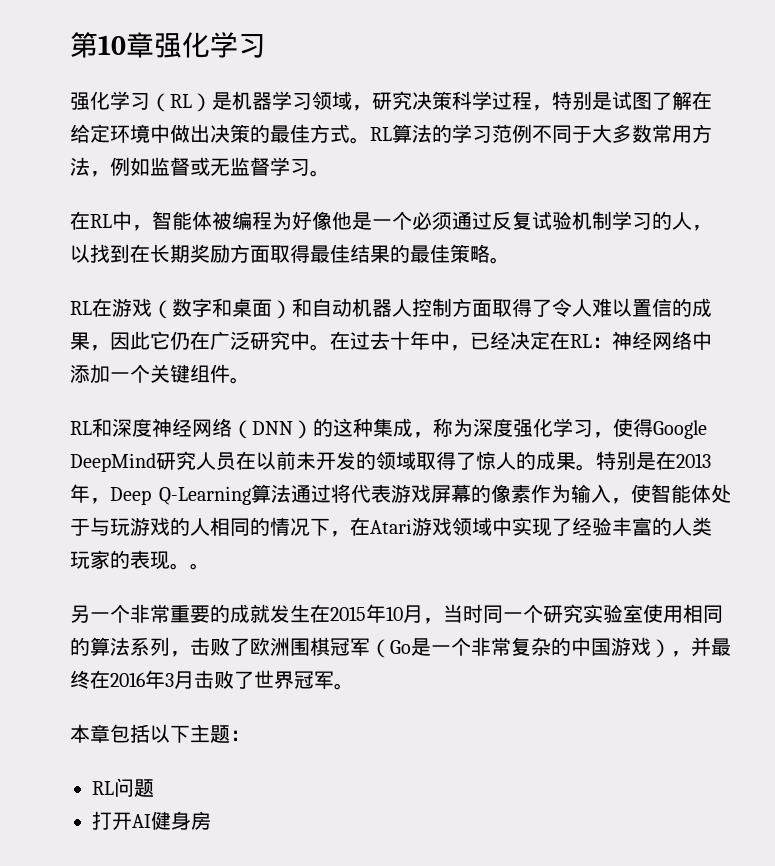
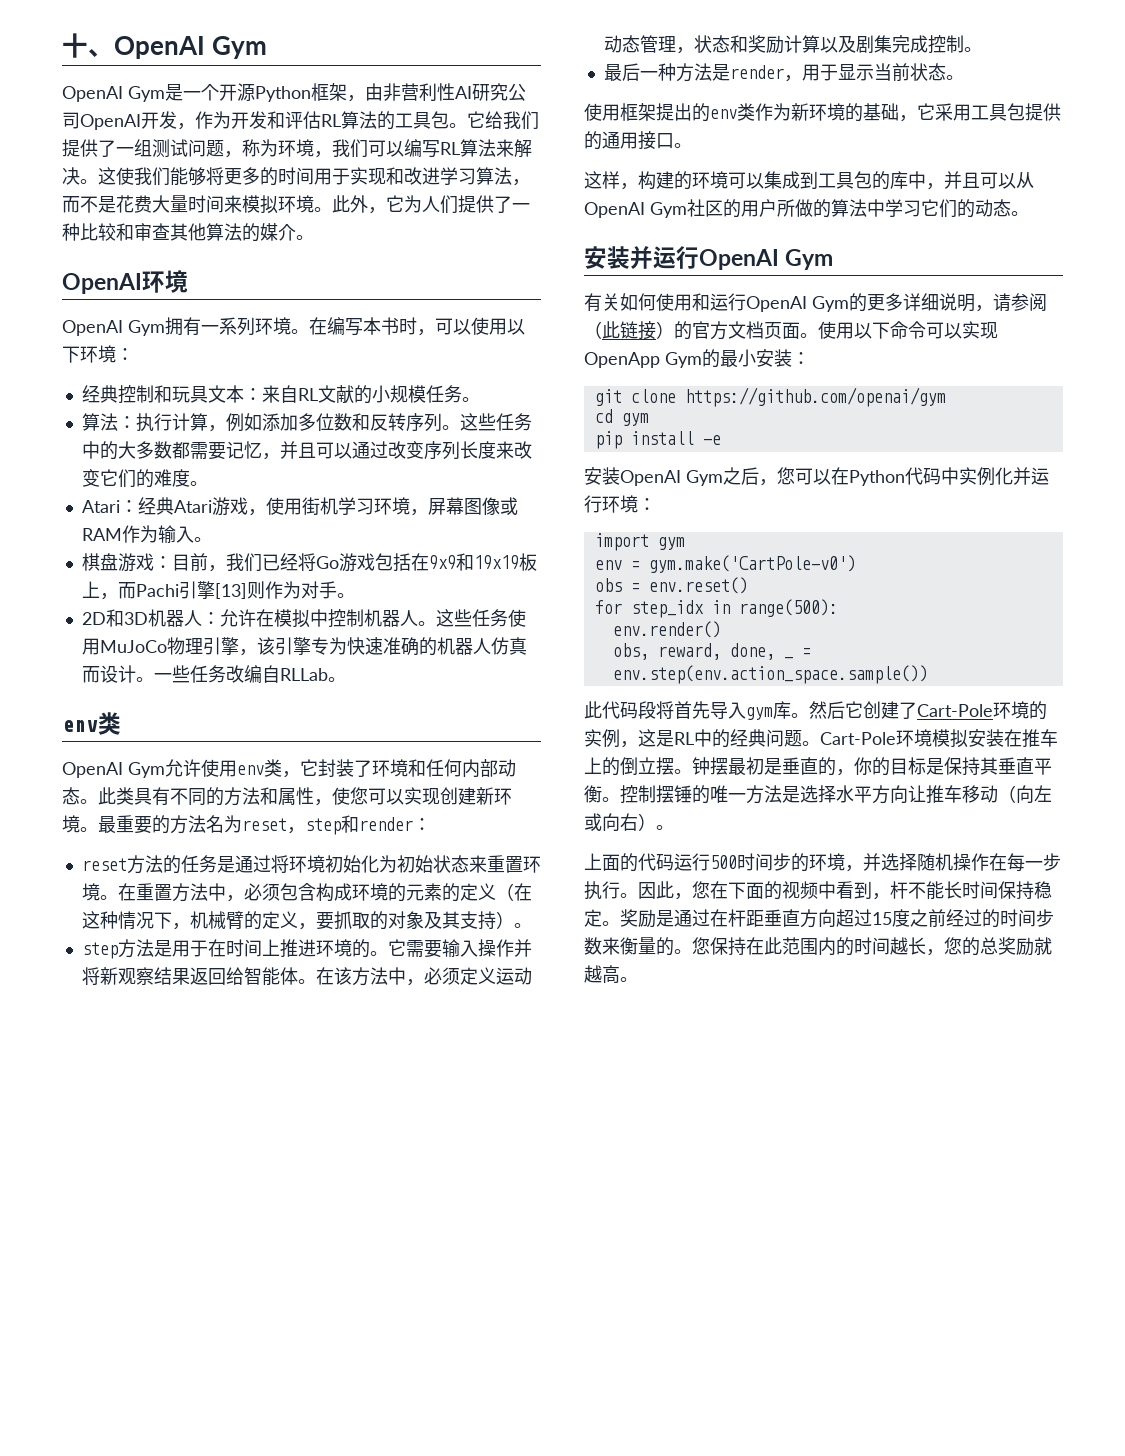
[70,32,266,58] [70,91,712,112] [70,124,712,144] [70,157,330,177] [70,211,712,231] [70,244,510,264] [70,298,712,319] [70,331,712,351] [70,364,250,384] [70,418,707,439] [70,451,711,472] [70,484,731,505] [70,517,712,537] [70,550,210,570] [70,604,723,624] [70,637,731,658] [70,670,354,690] [70,724,250,743] [92,778,154,797] [92,811,211,830] 第10章强化学习 // 强化学习（RL）是机器学习领域，研究决策科学过程，特别是试图了解在给定环境中做出决策的最佳方式。RL算法的学习范例不同于大多数常用方法，例如监督或无监督学习。 // 在RL中，智能体被编程为好像他是一个必须通过反复试验机制学习的人，以找到在长期奖励方面取得最佳结果的最佳策略。 // RL在游戏（数字和桌面）和自动机器人控制方面取得了令人难以置信的成果，因此它仍在广泛研究中。在过去十年中，已经决定在RL：神经网络中添加一个关键组件。 // RL和深度神经网络（DNN）的这种集成，称为深度强化学习，使得Google DeepMind研究人员在以前未开发的领域取得了惊人的成果。特别是在2013年，Deep Q-Learning算法通过将代表游戏屏幕的像素作为输入，使智能体处于与玩游戏的人相同的情况下，在Atari游戏领域中实现了经验丰富的人类玩家的表现。。 // 另一个非常重要的成就发生在2015年10月，当时同一个研究实验室使用相同的算法系列，击败了欧洲围棋冠军（Go是一个非常复杂的中国游戏），并最终在2016年3月击败了世界冠军。 // 本章包括以下主题： // RL问题 // 打开AI健身房 -> [62,33,267,59] [62,83,526,102] [62,111,539,130] [62,139,532,158] [62,167,530,186] [62,195,530,214] [62,223,314,242] [62,270,188,294] [62,317,525,336] [62,345,134,363] [81,385,480,404] [81,413,532,432] [81,441,532,460] [81,469,208,488] [81,497,518,516] [81,525,212,544] [81,553,537,572] [81,581,355,600] [81,609,526,628] [81,637,527,656] [81,665,346,683] [62,712,121,735] [62,759,516,778] [62,787,512,806] [62,815,431,835] [81,855,541,874] [81,883,532,902] [81,911,532,930] [81,939,532,959] [81,967,532,986] [603,35,982,54] [603,63,964,82] [584,103,1061,122] [584,131,692,150] [584,171,1034,190] [584,199,1029,218] [584,246,834,270] [584,293,1047,312] [584,321,998,340] [584,349,810,368] [594,387,946,407] [594,409,649,426] [594,431,721,449] [584,467,1049,486] [584,495,656,513] [594,533,685,551] [594,555,856,573] [594,577,748,594] [594,599,838,618] [612,621,721,638] [612,643,793,660] [801,648,811,657] [612,665,928,684] [584,701,1047,720] [584,729,1058,748] [584,757,1052,776] [584,785,1052,804] [584,813,674,831] [584,853,1061,872] [584,881,1052,900] [584,909,1054,928] [584,937,1052,956] [584,965,638,984] 十、OpenAI Gym // OpenAI Gym是一个开源Python框架，由非营利性AI研究公司OpenAI开发，作为开发和评估RL算法的工具包。它给我们提供了一组测试问题，称为环境，我们可以编写RL算法来解决。这使我们能够将更多的时间用于实现和改进学习算法，而不是花费大量时间来模拟环境。此外，它为人们提供了一种比较和审查其他算法的媒介。 // OpenAI环境 // OpenAI Gym拥有一系列环境。在编写本书时，可以使用以下环境： // 经典控制和玩具文本：来自RL文献的小规模任务。 // 算法：执行计算，例如添加多位数和反转序列。这些任务中的大多数都需要记忆，并且可以通过改变序列长度来改变它们的难度。 // Atari：经典Atari游戏，使用街机学习环境，屏幕图像或RAM作为输入。 // 棋盘游戏：目前，我们已经将Go游戏包括在9x9和19x19板上，而Pachi引擎[13]则作为对手。 // 2D和3D机器人：允许在模拟中控制机器人。这些任务使用MuJoCo物理引擎，该引擎专为快速准确的机器人仿真而设计。一些任务改编自RLLab。 // env类 // OpenAI Gym允许使用env类，它封装了环境和任何内部动态。此类具有不同的方法和属性，使您可以实现创建新环境。最重要的方法名为reset，step和render： // reset方法的任务是通过将环境初始化为初始状态来重置环境。在重置方法中，必须包含构成环境的元素的定义（在这种情况下，机械臂的定义，要抓取的对象及其支持）。 // step方法是用于在时间上推进环境的。它需要输入操作并将新观察结果返回给智能体。在该方法中，必须定义运动动态管理，状态和奖励计算以及剧集完成控制。 // 最后一种方法是render，用于显示当前状态。 // 使用框架提出的env类作为新环境的基础，它采用工具包提供的通用接口。 // 这样，构建的环境可以集成到工具包的库中，并且可以从OpenAI Gym社区的用户所做的算法中学习它们的动态。 // 安装并运行OpenAI Gym // 有关如何使用和运行OpenAI Gym的更多详细说明，请参阅（此链接）的官方文档页面。使用以下命令可以实现OpenApp Gym的最小安装： // git clone https://github.com/openai/gym // cd gym // pip install -e // 安装OpenAI Gym之后，您可以在Python代码中实例化并运行环境： // import gym // env = gym.make('CartPole-v0') // obs = env.reset() // for step_idx in range(500): // env.render() // obs, reward, done, _ = env.step(env.action_space.sample()) // 此代码段将首先导入gym库。然后它创建了Cart-Pole环境的实例，这是RL中的经典问题。Cart-Pole环境模拟安装在推车上的倒立摆。钟摆最初是垂直的，你的目标是保持其垂直平衡。控制摆锤的唯一方法是选择水平方向让推车移动（向左或向右）。 // 上面的代码运行500时间步的环境，并选择随机操作在每一步执行。因此，您在下面的视频中看到，杆不能长时间保持稳定。奖励是通过在杆距垂直方向超过15度之前经过的时间步数来衡量的。您保持在此范围内的时间越长，您的总奖励就越高。

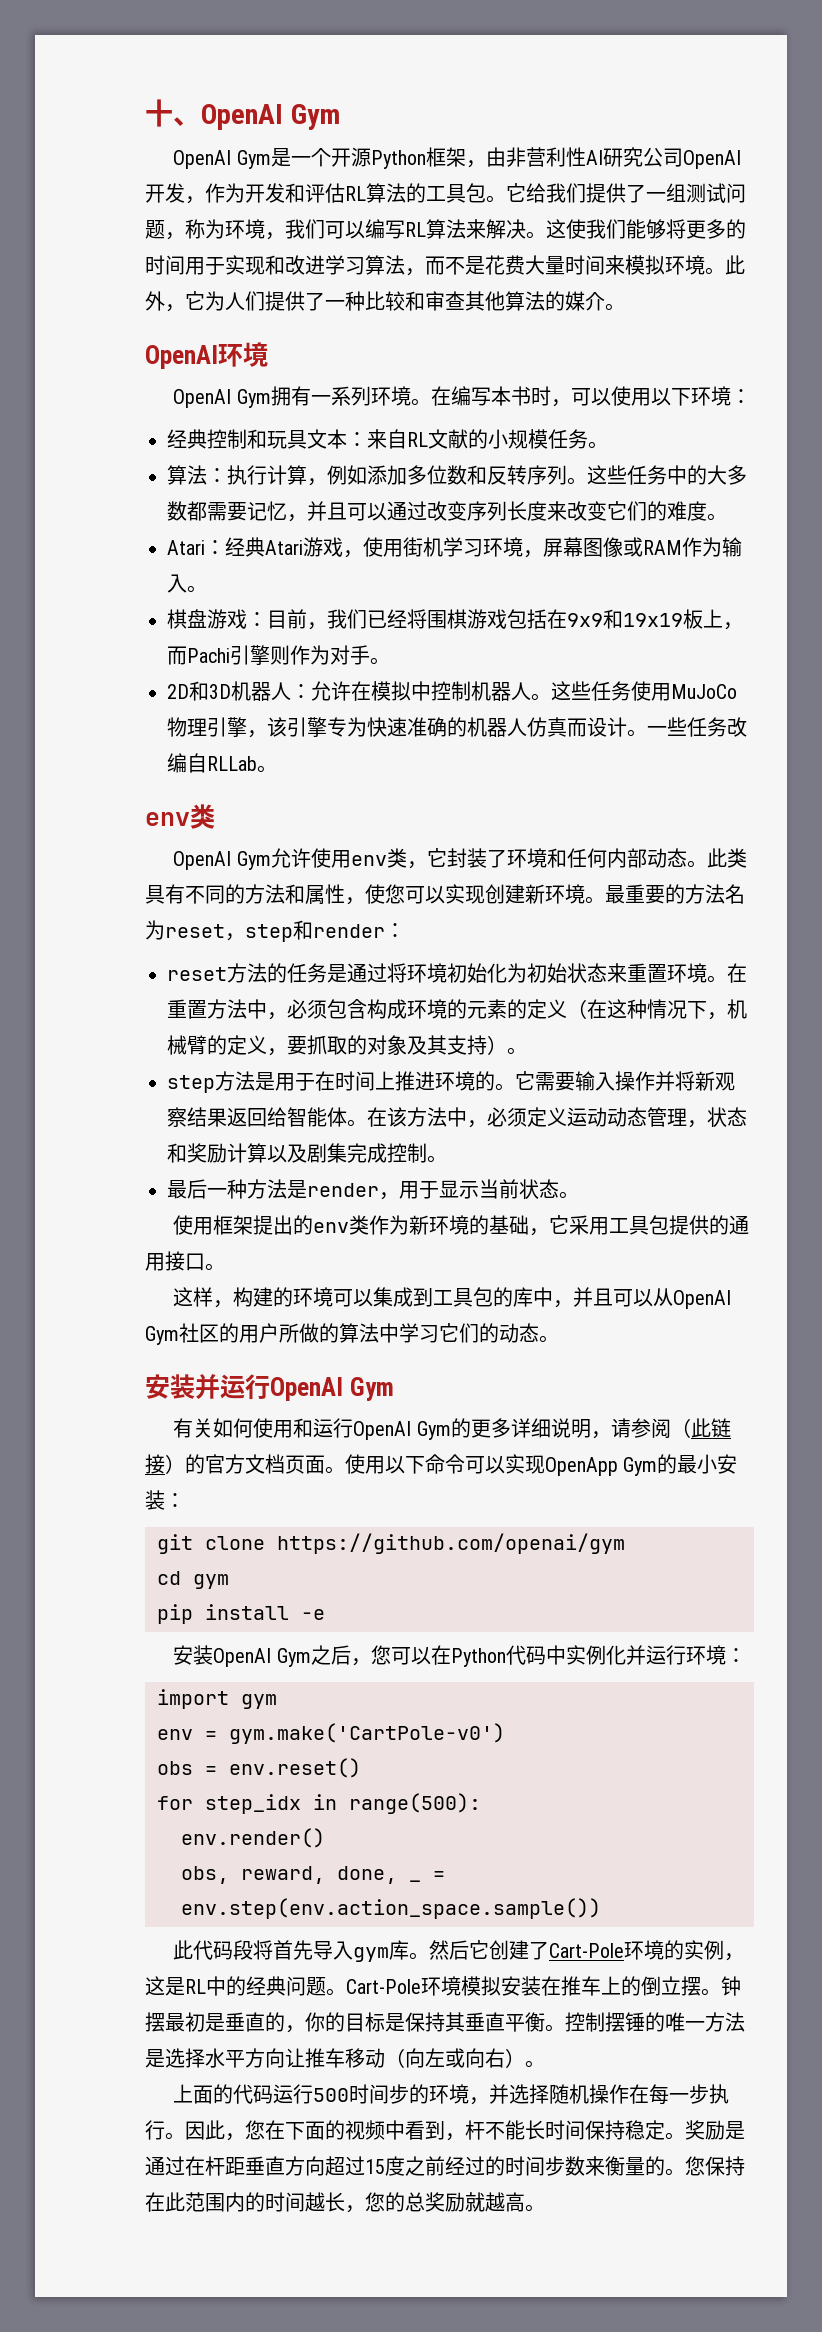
[315,556,339,569] Go -> [427,609,467,629] 围棋
[214,583,247,599] [13] -> (270, 655) none

